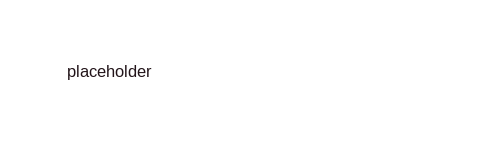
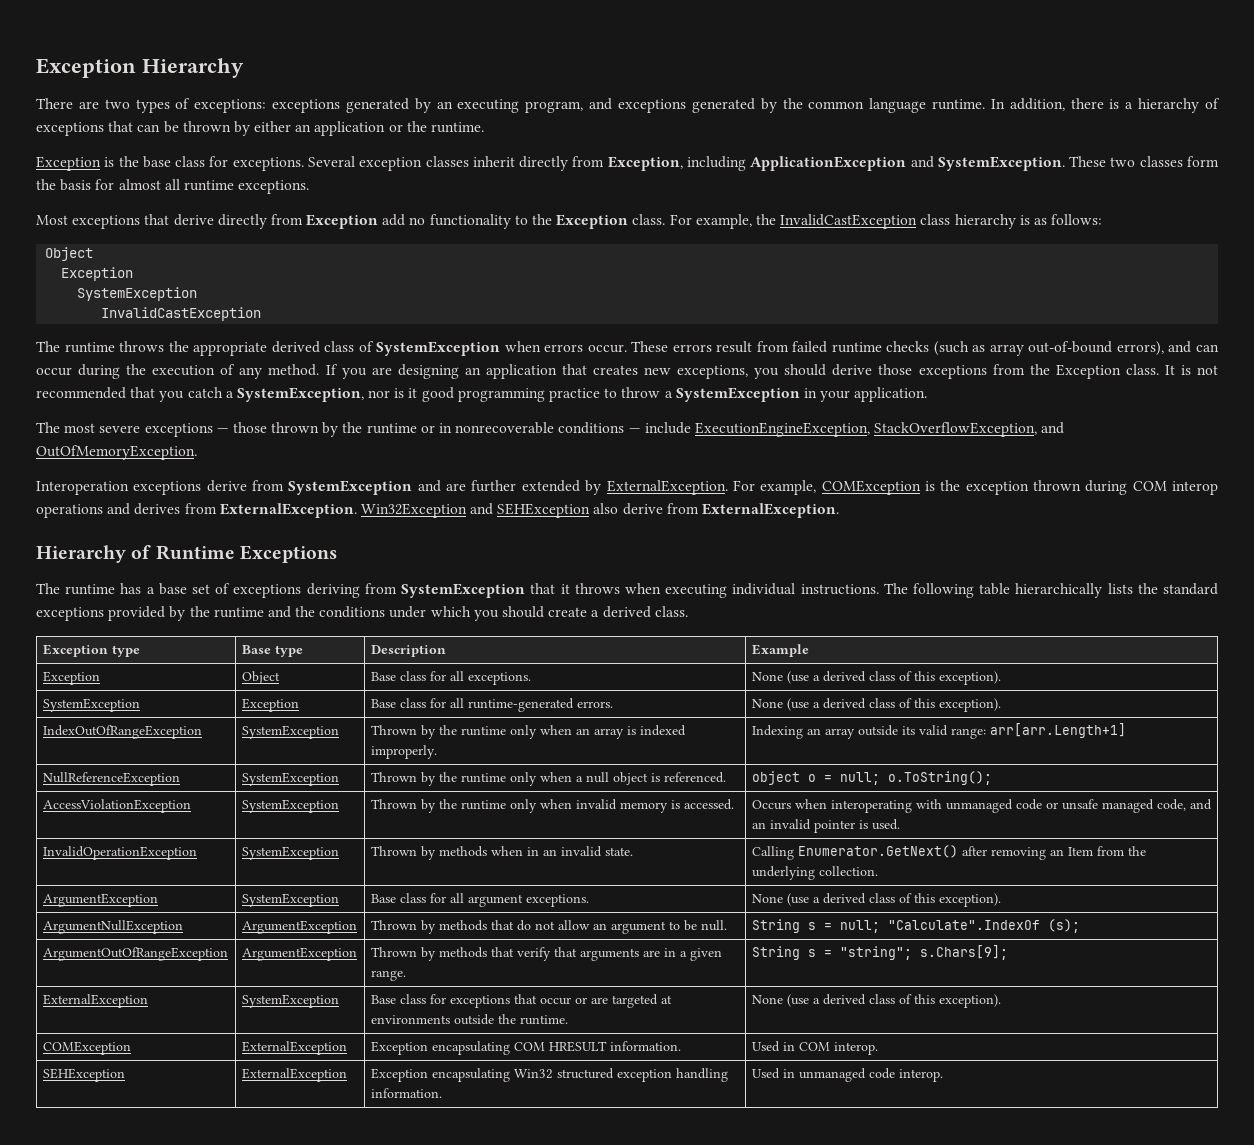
[67,65,152,80] placeholder -> [36,58,244,78] [36,98,1220,113] [36,121,485,136] [36,156,1219,171] [36,179,310,194] [36,214,1103,229] [45,247,94,261] [61,267,134,281] [77,287,198,301] [101,307,262,321] [36,341,1219,356] [36,364,1218,379] [36,387,928,402] [36,422,1065,437] [36,445,197,460] [36,480,1218,495] [36,503,840,518] [36,545,337,563] [36,583,1219,598] [36,606,688,621] [42,644,140,657] [241,645,303,657] [370,645,446,657] [751,644,809,657] [42,671,100,685] [241,671,280,684] [370,671,531,685] [751,671,1001,685] [42,698,140,712] [241,698,299,712] [370,698,613,712] [751,698,1001,712] [42,725,202,739] [241,725,339,739] [370,725,686,739] [370,745,437,759] [751,723,1126,739] [42,772,180,786] [241,772,339,786] [370,772,726,786] [751,771,992,785] [42,799,191,813] [241,799,339,813] [370,799,734,813] [751,799,1212,813] [751,819,900,833] [42,846,197,860] [241,846,339,860] [370,846,633,860] [751,845,1146,860] [751,866,878,880] [42,893,158,907] [241,893,339,907] [370,893,589,907] [751,893,1001,907] [42,920,183,934] [241,920,357,934] [370,920,727,934] [751,919,1080,933] [42,947,228,961] [241,947,357,961] [370,947,722,961] [370,970,406,981] [751,945,1008,960] [42,994,148,1008] [241,994,339,1008] [370,994,672,1008] [370,1014,568,1025] [751,994,1001,1008] [42,1041,131,1055] [241,1041,347,1055] [370,1041,681,1055] [751,1041,878,1055] [42,1068,125,1082] [241,1068,347,1082] [370,1068,728,1082] [370,1088,442,1098] [751,1068,943,1082] Exception Hierarchy // There are two types of exceptions: exceptions generated by an executing program, and exceptions generated by the common language runtime. In addition, there is a hierarchy of exceptions that can be thrown by either an application or the runtime. // Exception is the base class for exceptions. Several exception classes inherit directly from Exception, including ApplicationException and SystemException. These two classes form the basis for almost all runtime exceptions. // Most exceptions that derive directly from Exception add no functionality to the Exception class. For example, the InvalidCastException class hierarchy is as follows: // Object // Exception // SystemException // InvalidCastException // The runtime throws the appropriate derived class of SystemException when errors occur. These errors result from failed runtime checks (such as array out-of-bound errors), and can occur during the execution of any method. If you are designing an application that creates new exceptions, you should derive those exceptions from the Exception class. It is not recommended that you catch a SystemException, nor is it good programming practice to throw a SystemException in your application. // The most severe exceptions — those thrown by the runtime or in nonrecoverable conditions — include ExecutionEngineException, StackOverflowException, and OutOfMemoryException. // Interoperation exceptions derive from SystemException and are further extended by ExternalException. For example, COMException is the exception thrown during COM interop operations and derives from ExternalException. Win32Exception and SEHException also derive from ExternalException. // Hierarchy of Runtime Exceptions // The runtime has a base set of exceptions deriving from SystemException that it throws when executing individual instructions. The following table hierarchically lists the standard exceptions provided by the runtime and the conditions under which you should create a derived class. // Exception type | Base type | Description | Example // Exception | Object | Base class for all exceptions. | None (use a derived class of this exception). // SystemException | Exception | Base class for all runtime-generated errors. | None (use a derived class of this exception). // IndexOutOfRangeException | SystemException | Thrown by the runtime only when an array is indexed improperly. | Indexing an array outside its valid range: arr[arr.Length+1] // NullReferenceException | SystemException | Thrown by the runtime only when a null object is referenced. | object o = null; o.ToString(); // AccessViolationException | SystemException | Thrown by the runtime only when invalid memory is accessed. | Occurs when interoperating with unmanaged code or unsafe managed code, and an invalid pointer is used. // InvalidOperationException | SystemException | Thrown by methods when in an invalid state. | Calling Enumerator.GetNext() after removing an Item from the underlying collection. // ArgumentException | SystemException | Base class for all argument exceptions. | None (use a derived class of this exception). // ArgumentNullException | ArgumentException | Thrown by methods that do not allow an argument to be null. | String s = null; "Calculate".IndexOf (s); // ArgumentOutOfRangeException | ArgumentException | Thrown by methods that verify that arguments are in a given range. | String s = "string"; s.Chars[9]; // ExternalException | SystemException | Base class for exceptions that occur or are targeted at environments outside the runtime. | None (use a derived class of this exception). // COMException | ExternalException | Exception encapsulating COM HRESULT information. | Used in COM interop. // SEHException | ExternalException | Exception encapsulating Win32 structured exception handling information. | Used in unmanaged code interop.

